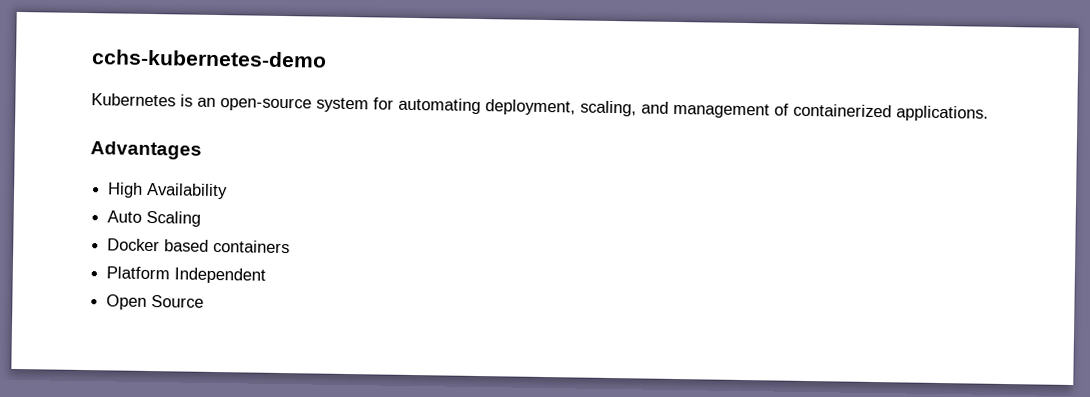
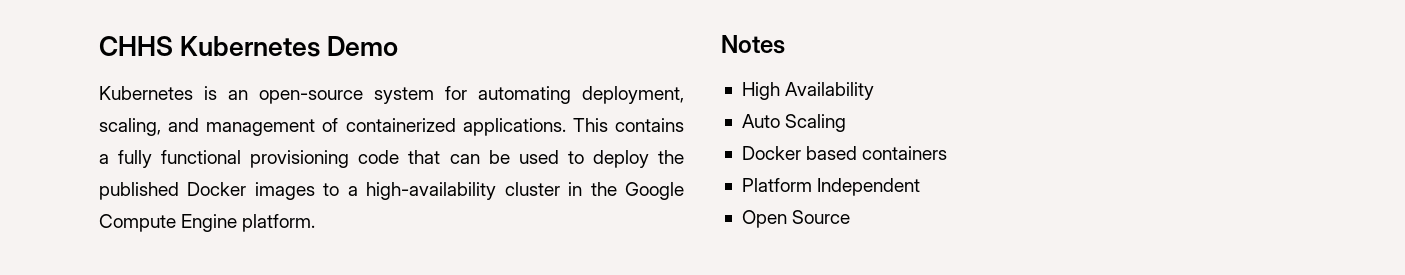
[91,49,327,68] cchs-kubernetes-demo -> [99,36,399,57] CHHS Kubernetes Demo
[90,141,202,160] // Advantages -> [572,118,684,132] [99,150,684,168] [99,182,685,200] [99,214,316,232] [721,35,785,54] This contains a fully functional provisioning code that can be used to deploy the published Docker images to a high-availability cluster in the Google Compute Engine platform. // Notes

